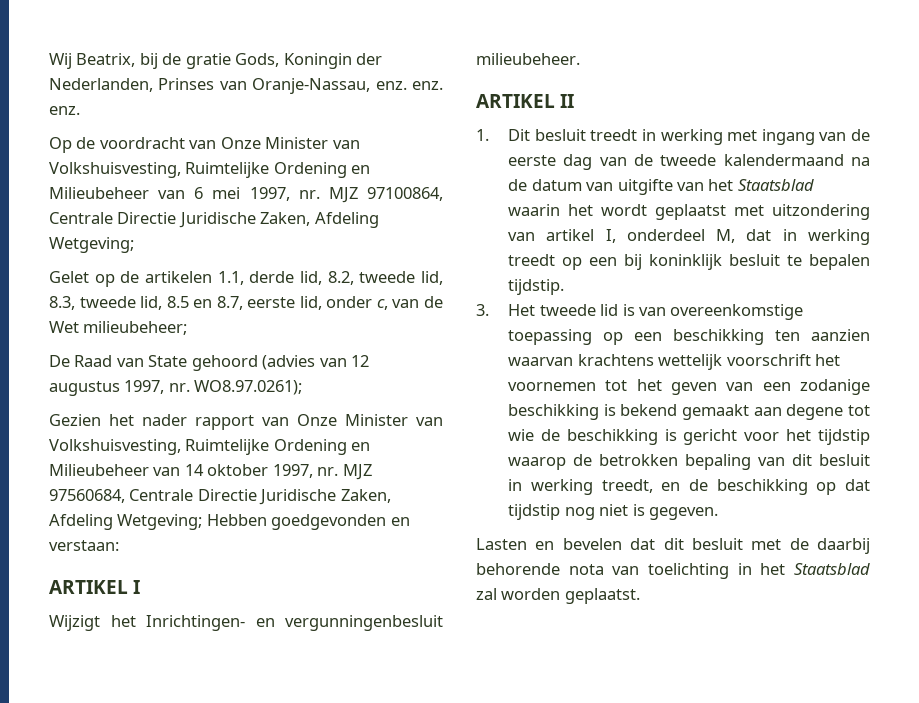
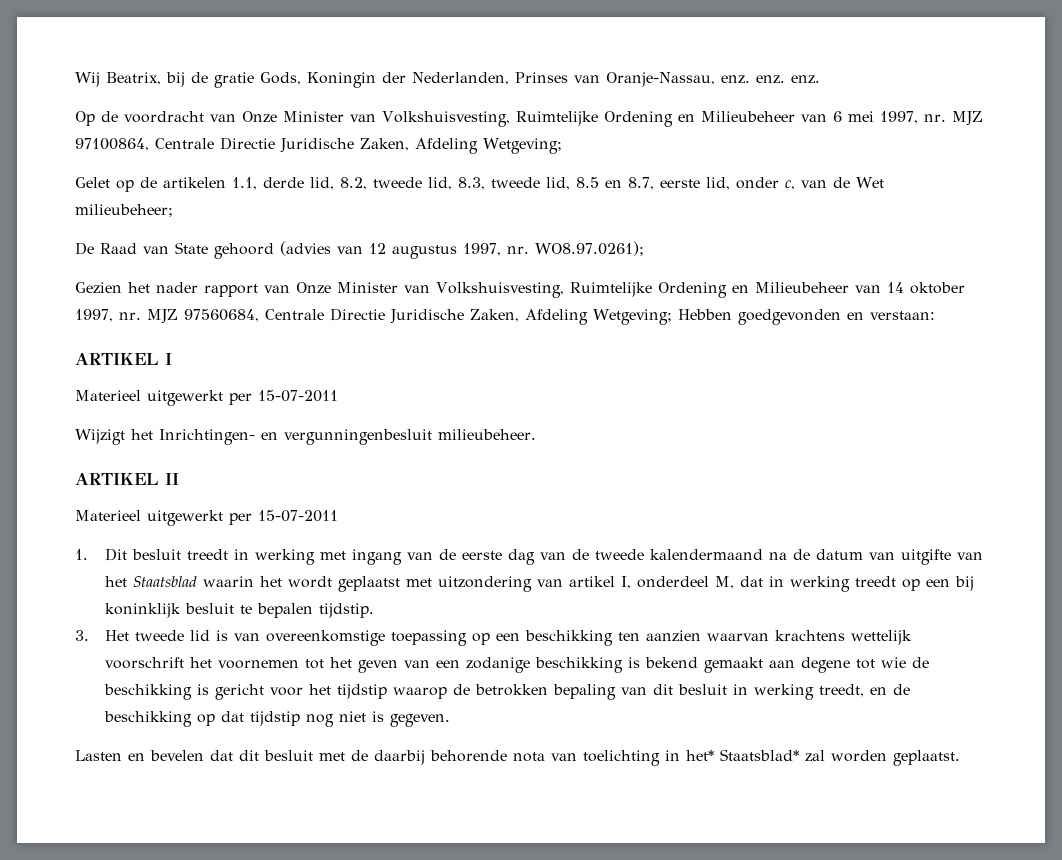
(141, 587) none -> [75,390,338,406] // Materieel uitgewerkt per 15-07-2011
(575, 101) none -> [75,510,338,526] // Materieel uitgewerkt per 15-07-2011
[760,563,870,575] het Staatsblad -> [686,749,799,761] het* Staatsblad*

